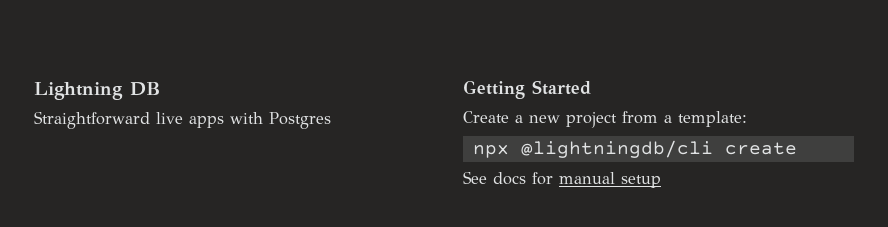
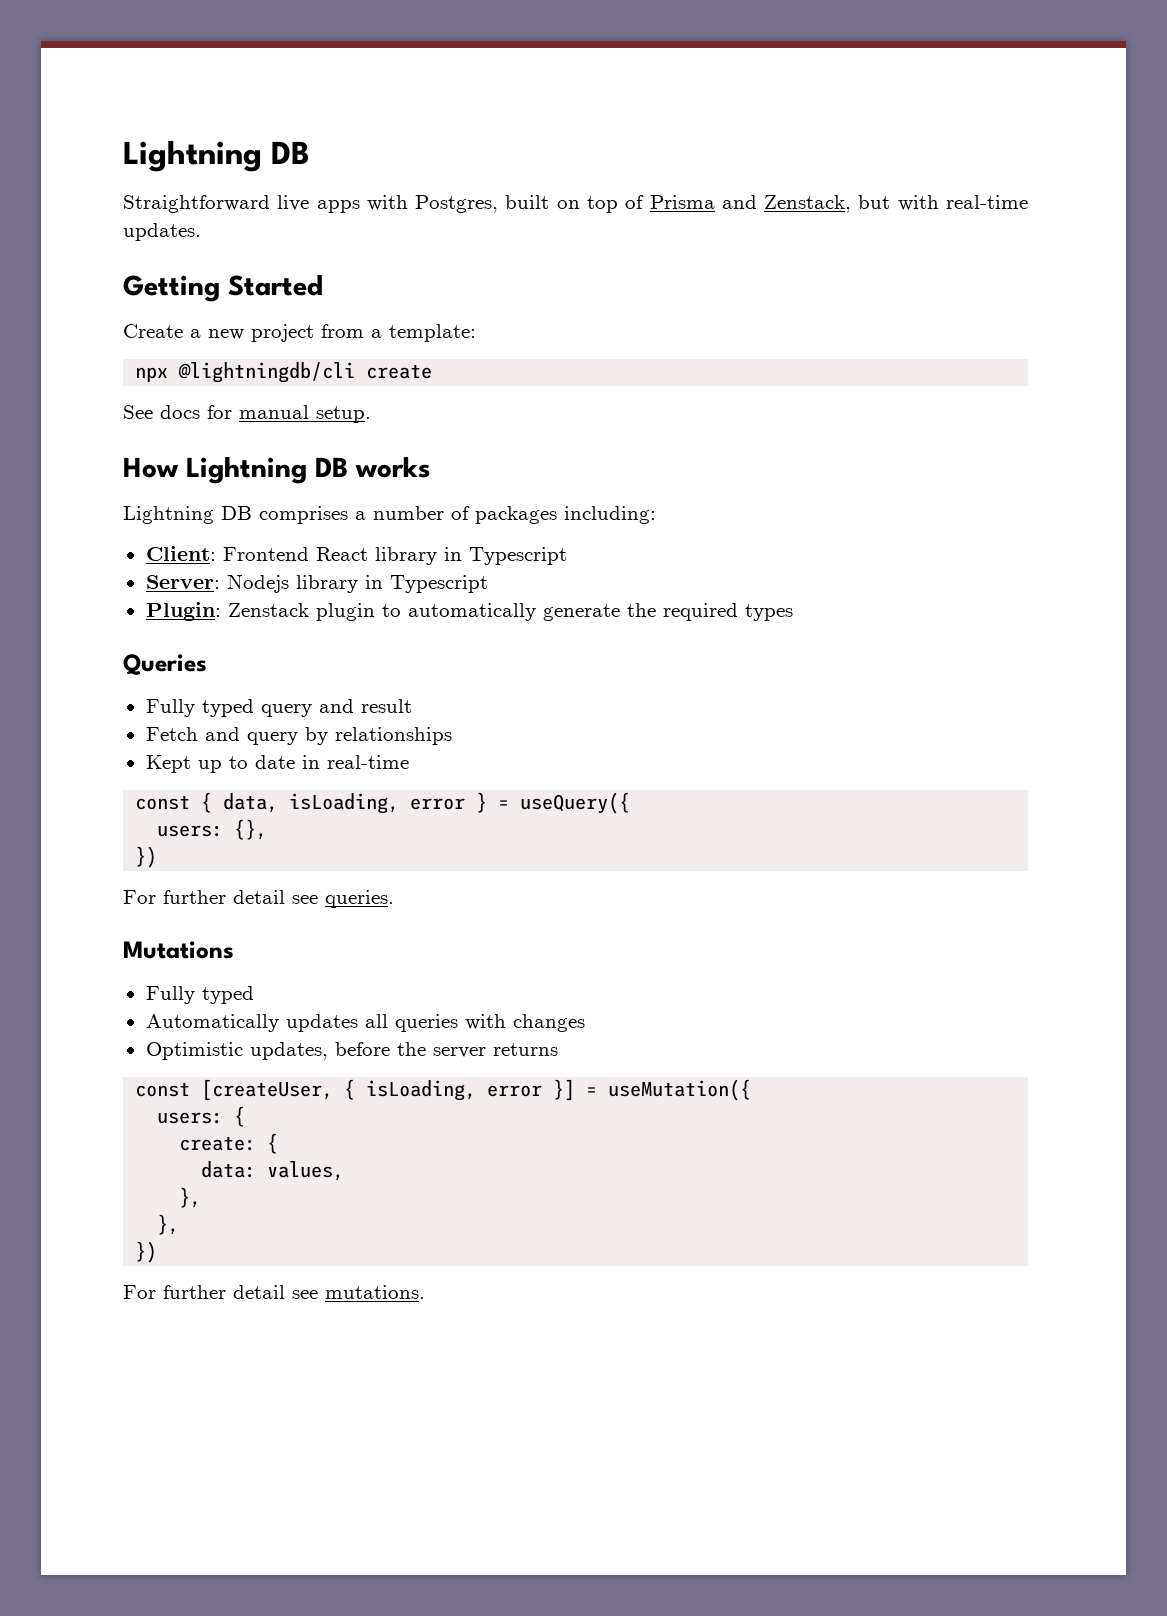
[269,112,331,129] Postgres -> [415,195,1029,213] [123,223,201,241] Postgres, built on top of Prisma and Zenstack, but with real-time updates.
[621,175,661,188] setup -> [316,406,371,423] [123,457,430,484] [123,506,656,524] [145,546,567,565] [145,574,488,593] [145,602,793,621] [123,654,207,675] [145,699,412,717] [145,727,452,745] [145,755,409,773] [135,792,631,814] [157,819,268,840] [135,846,158,868] [123,890,394,908] [123,941,234,959] [145,986,254,1004] [145,1014,585,1032] [145,1042,558,1060] [135,1079,752,1101] [157,1106,246,1127] [179,1133,279,1154] [201,1161,345,1181] [179,1187,202,1208] [157,1214,180,1235] [135,1241,158,1263] [123,1285,425,1299] setup. // How Lightning DB works // Lightning DB comprises a number of packages including: // Client: Frontend React library in Typescript // Server: Nodejs library in Typescript // Plugin: Zenstack plugin to automatically generate the required types // Queries // Fully typed query and result // Fetch and query by relationships // Kept up to date in real-time // const { data, isLoading, error } = useQuery({ // users: {}, // }) // For further detail see queries. // Mutations // Fully typed // Automatically updates all queries with changes // Optimistic updates, before the server returns // const [createUser, { isLoading, error }] = useMutation({ // users: { // create: { // data: values, // }, // }, // }) // For further detail see mutations.

